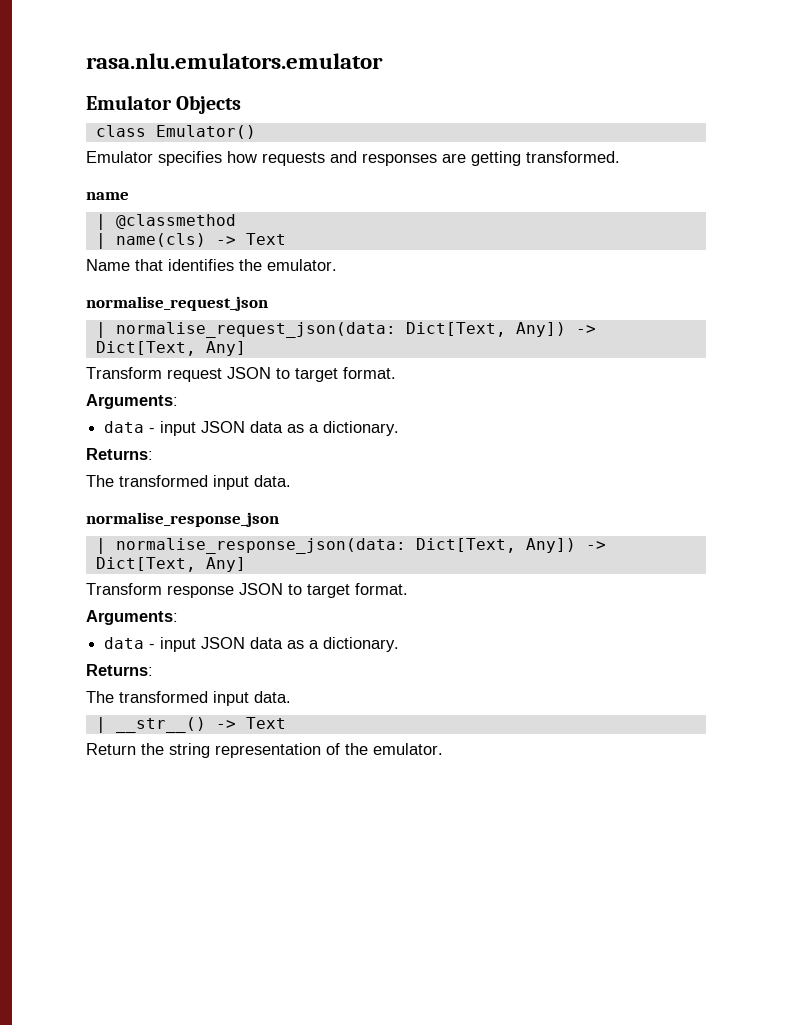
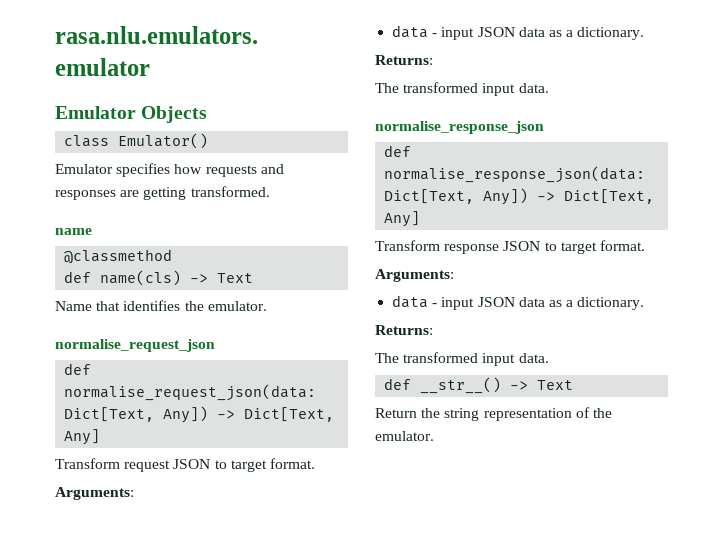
[95,214,106,230] | -> (92, 231) none
[95,233,106,249] | -> [64,271,92,283] def
[95,322,106,338] | -> [64,363,92,375] def
[95,538,106,554] | -> [384,145,412,157] def
[95,717,106,733] | -> [384,378,412,390] def

